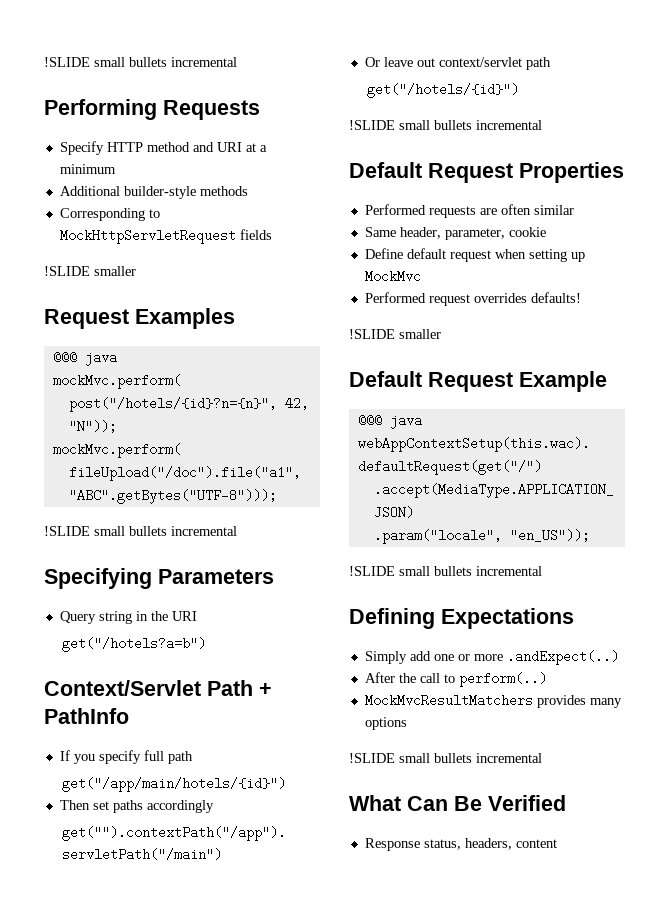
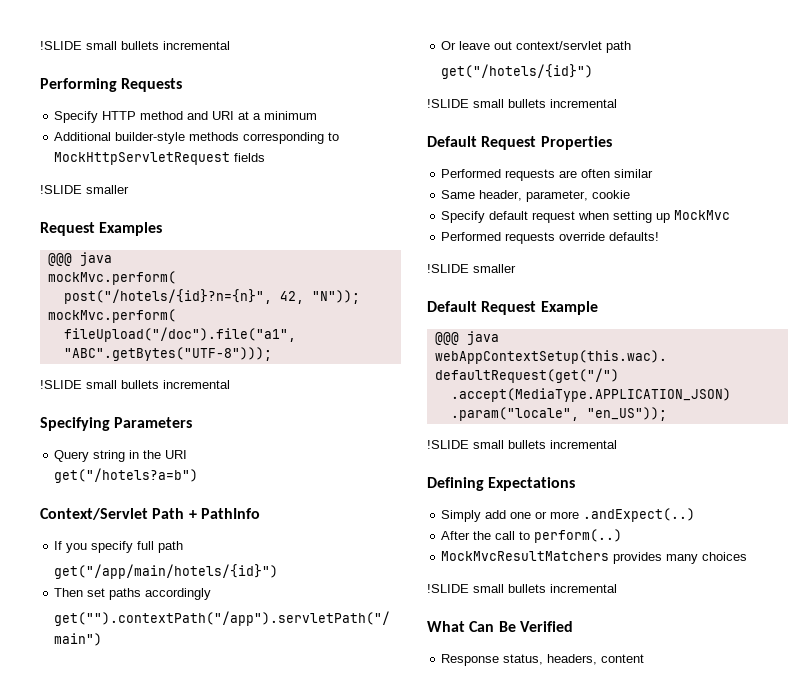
[59,208,145,221] // Corresponding -> [243,132,325,144] corresponding
[364,248,403,259] Define -> [441,211,486,223] Specify
[428,293,527,306] request overrides -> [505,232,606,244] requests override
[364,717,407,730] options -> [702,552,748,561] choices

